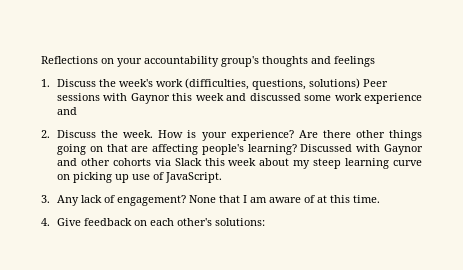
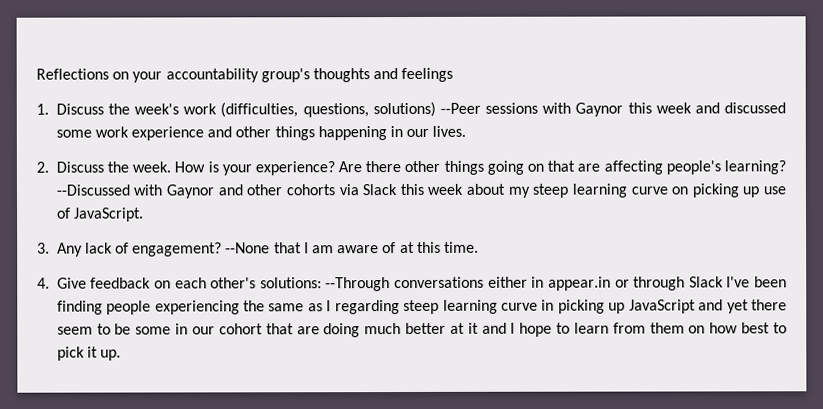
[363,79,389,87] Peer -> [439,102,481,114] --Peer
(78, 111) none -> [235,125,467,141] other things happening in our lives.
[300,144,353,152] Discussed -> [55,184,130,196] --Discussed
[117,195,217,206] engagement? None -> [132,242,271,257] engagement? --None
(266, 222) none -> [325,276,788,292] [56,299,787,315] [56,322,787,338] [56,346,122,361] --Through conversations either in appear.in or through Slack I've been finding people experiencing the same as I regarding steep learning curve in picking up JavaScript and yet there seem to be some in our cohort that are doing much better at it and I hope to learn from them on how best to pick it up.

